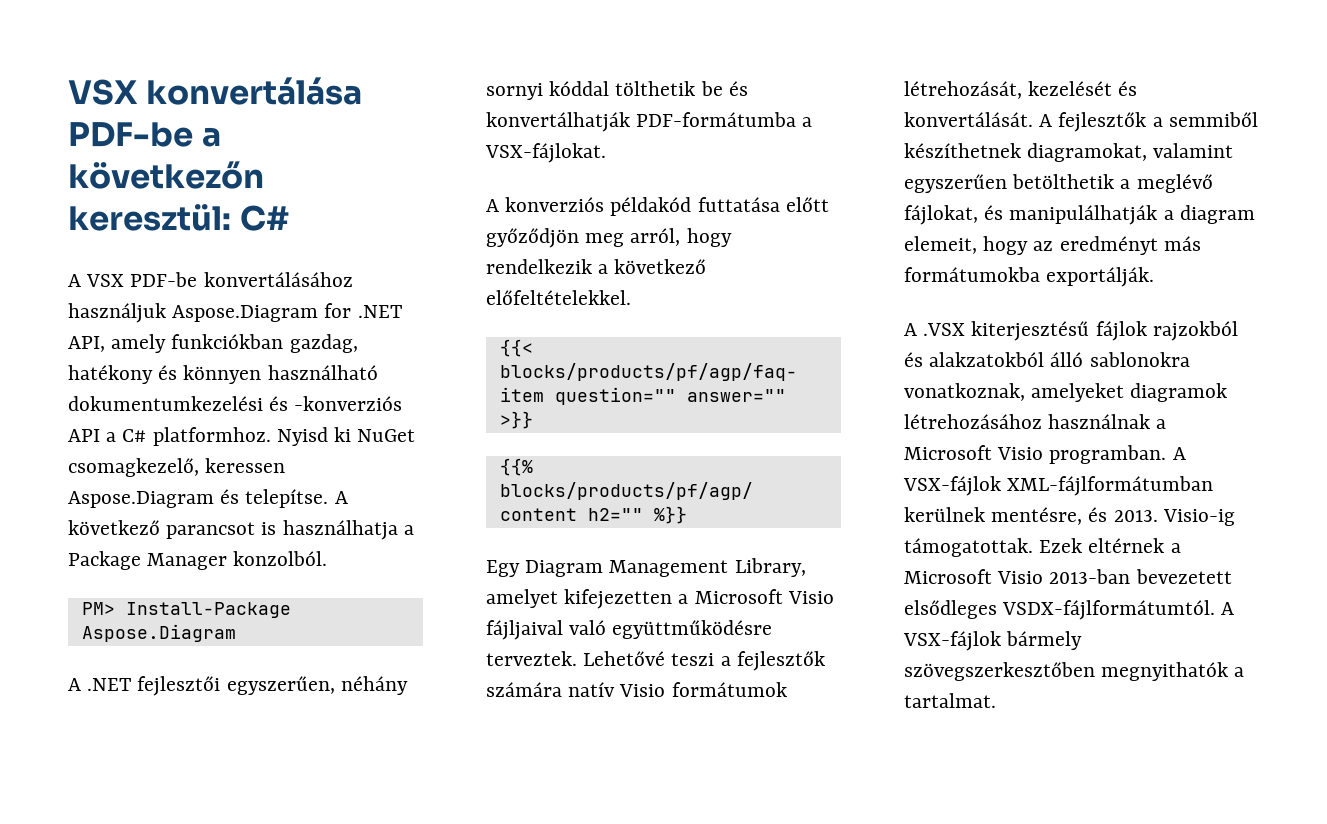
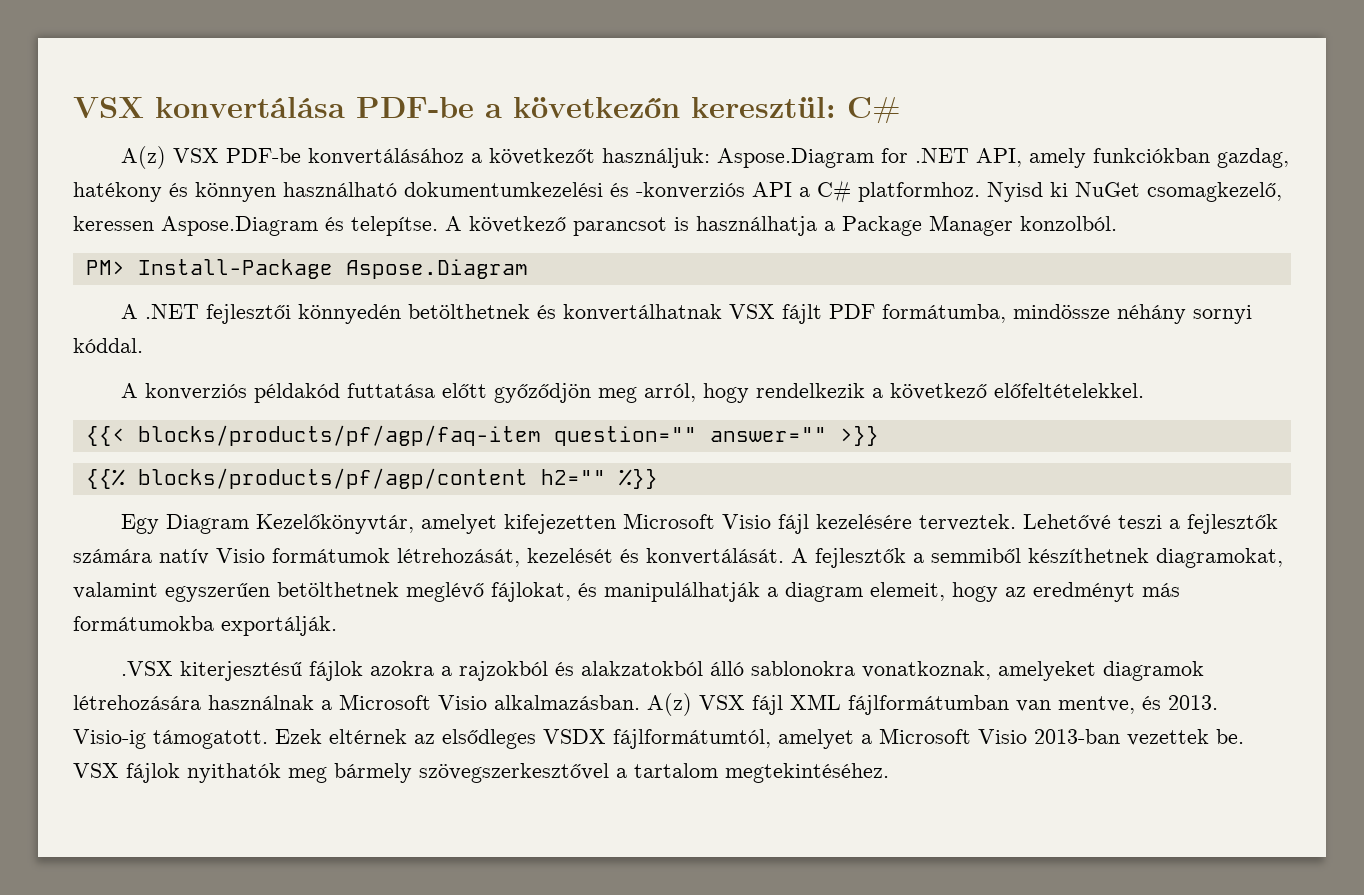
[68,274,81,287] A -> [120,146,166,169] A(z)
[68,303,166,323] használjuk -> [470,148,710,168] a következőt használjuk:
[226,676,408,695] [486,81,748,100] [486,112,813,132] [485,143,606,163] egyszerűen, néhány sornyi kóddal tölthetik be és konvertálhatják PDF-formátumba a VSX-fájlokat. -> [297,304,1252,324] [73,338,143,353] könnyedén betölthetnek és konvertálhatnak VSX fájlt PDF formátumba, mindössze néhány sornyi kóddal.
[609,558,806,577] Management Library, -> [255,514,414,534] Kezelőkönyvtár,
[678,589,834,604] [486,620,773,640] a Microsoft Visio fájljaival való együttműködésre -> [622,513,912,534] Microsoft Visio fájl kezelésére
[1012,174,1131,189] betölthetik a -> [277,582,399,597] betölthetnek
[904,323,917,336] A -> (337, 626) none
(1147, 331) none -> [369,661,452,676] azokra a
[904,414,1042,429] létrehozásához -> [73,695,201,710] létrehozására
[1049,445,1186,464] [903,476,1214,496] [904,507,1083,525] programban. A VSX-fájlok XML-fájlformátumban kerülnek mentésre, -> [494,693,1135,716] alkalmazásban. A(z) VSX fájl XML fájlformátumban van mentve,
[904,538,1033,557] támogatottak. -> [153,730,268,749] támogatott.
[1170,543,1181,553] [904,569,1232,584] [904,600,1235,620] [903,631,1083,651] [904,662,1245,681] [904,693,996,708] a Microsoft Visio 2013-ban bevezetett elsődleges VSDX-fájlformátumtól. A VSX-fájlok bármely szövegszerkesztőben megnyithatók a tartalmat. -> [414,728,1244,749] [73,763,889,783] az elsődleges VSDX fájlformátumtól, amelyet a Microsoft Visio 2013-ban vezettek be. VSX fájlok nyithatók meg bármely szövegszerkesztővel a tartalom megtekintéséhez.

